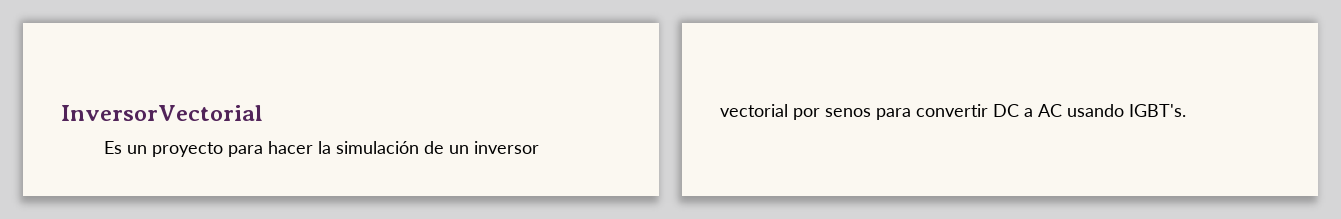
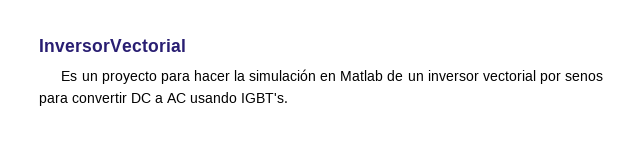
(420, 147) none -> [320,70,384,81] en Matlab

